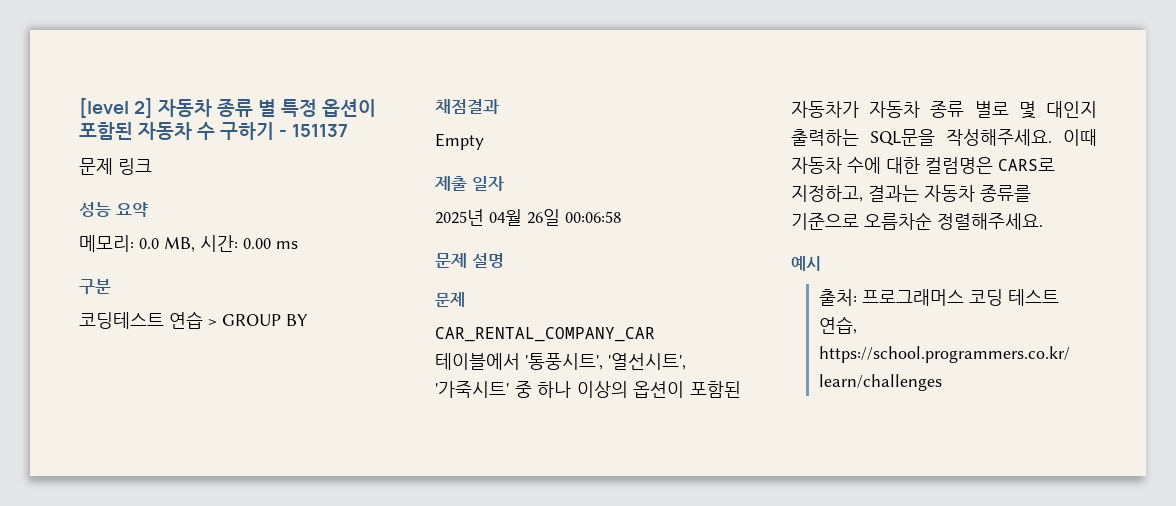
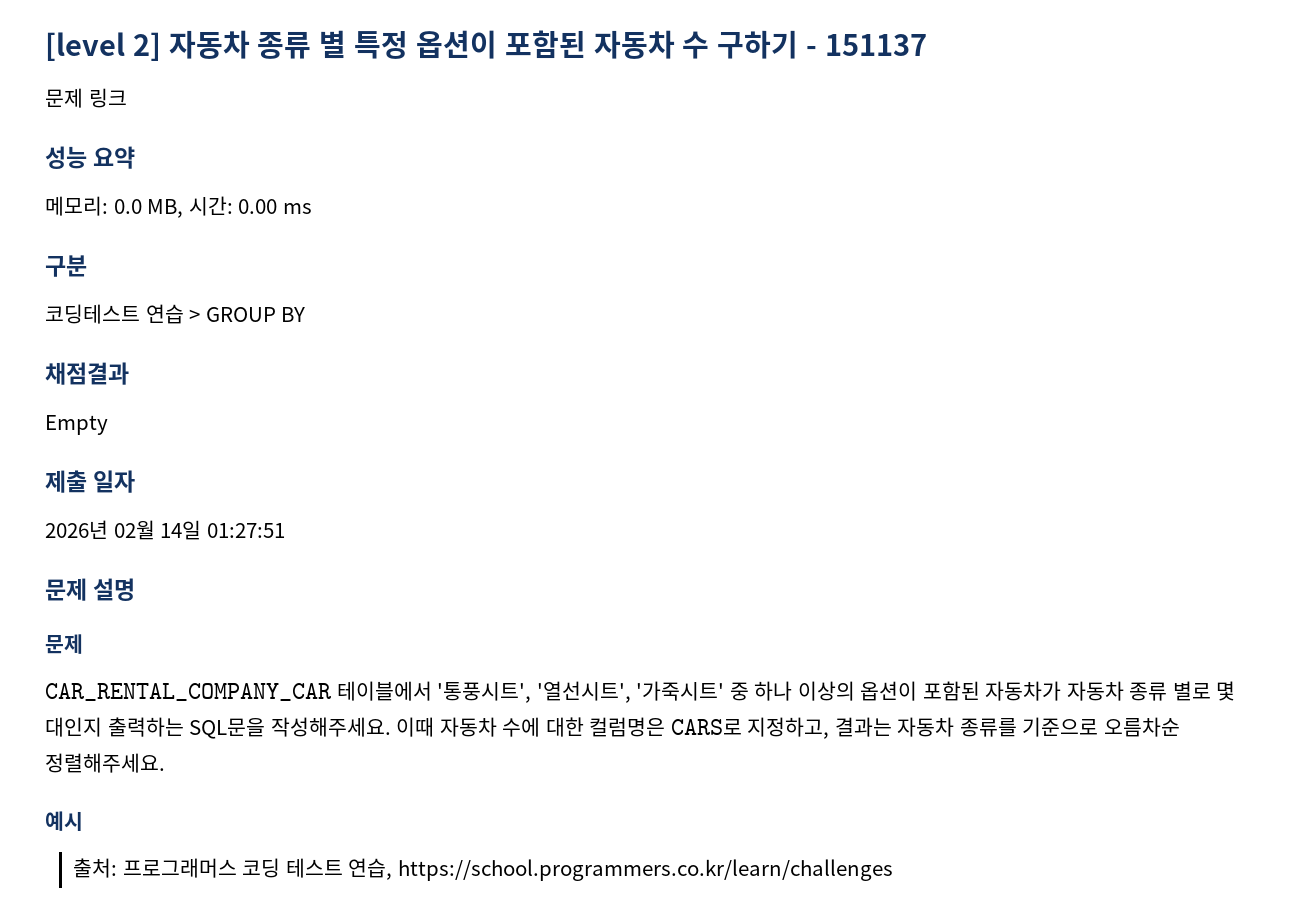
[435,209,621,226] 2025년 04월 26일 00:06:58 -> [45,520,285,540] 2026년 02월 14일 01:27:51

